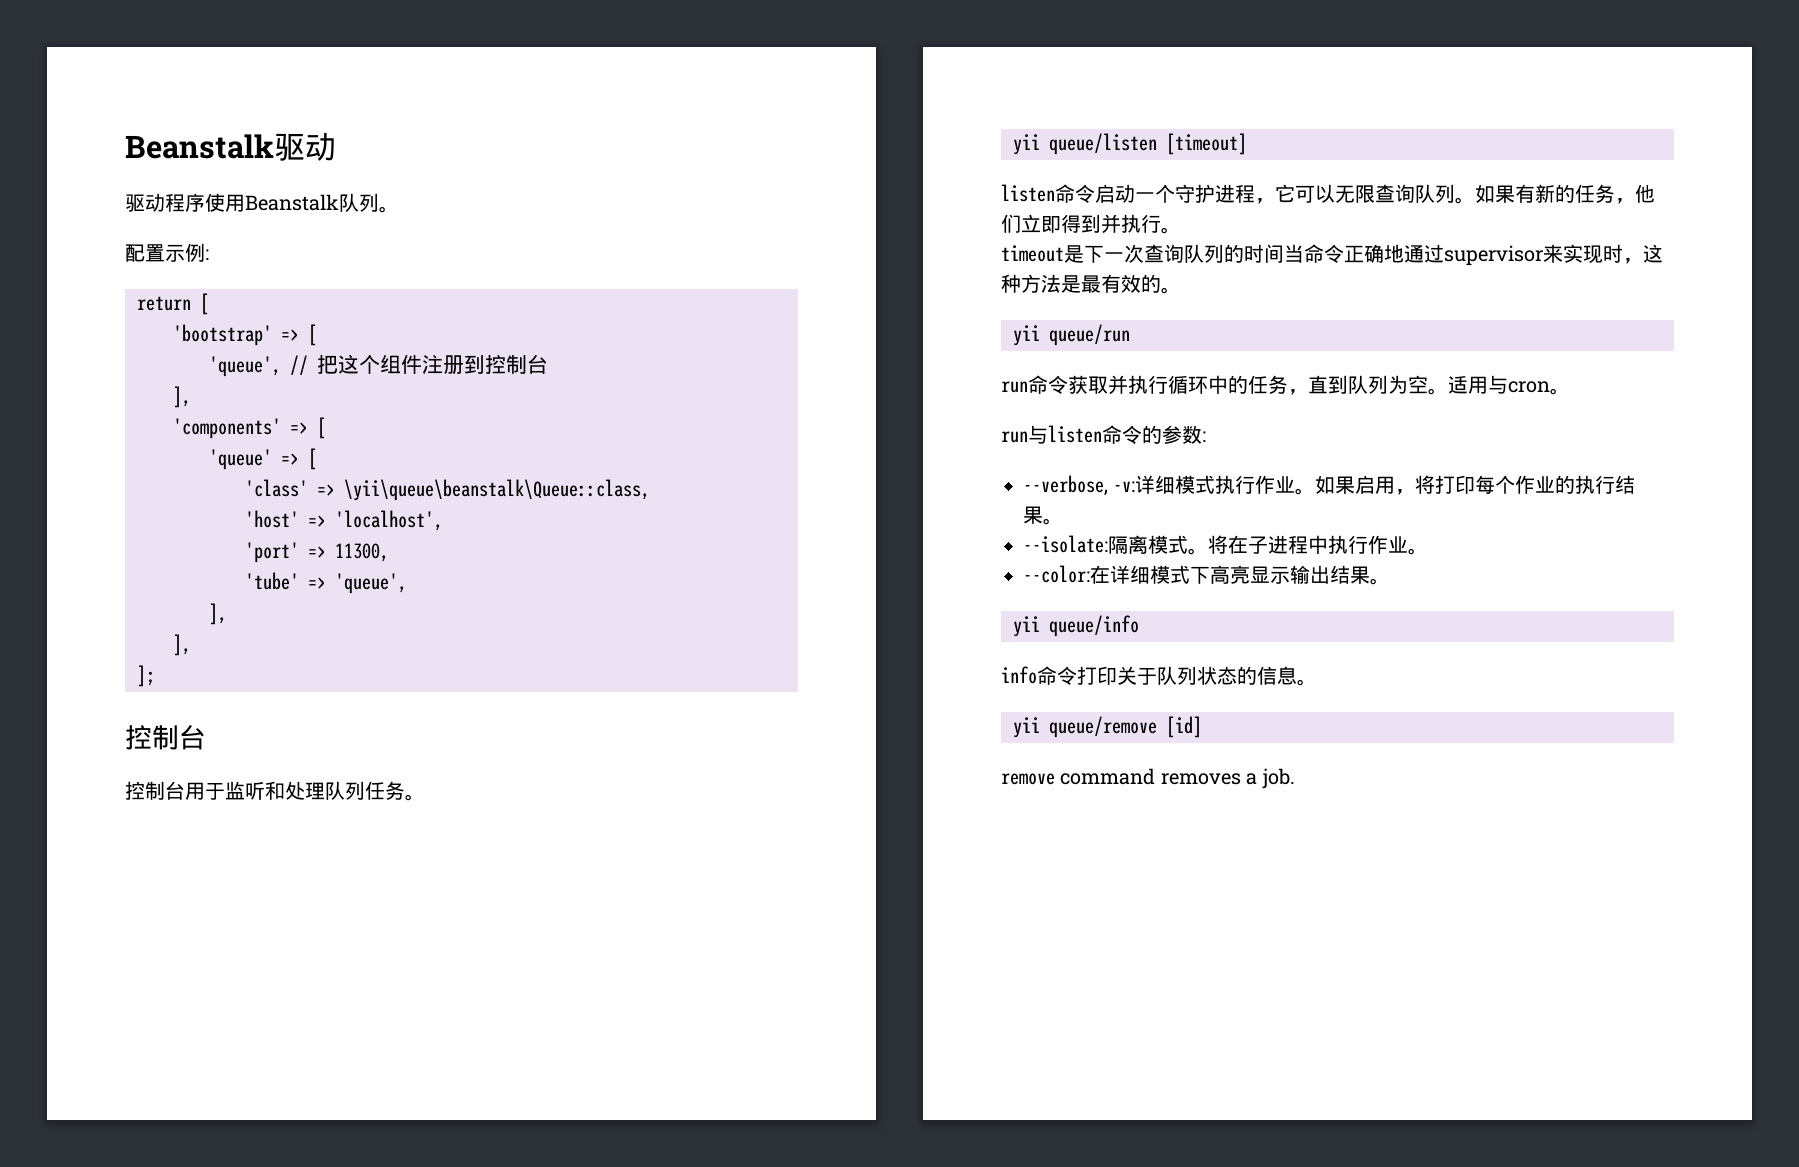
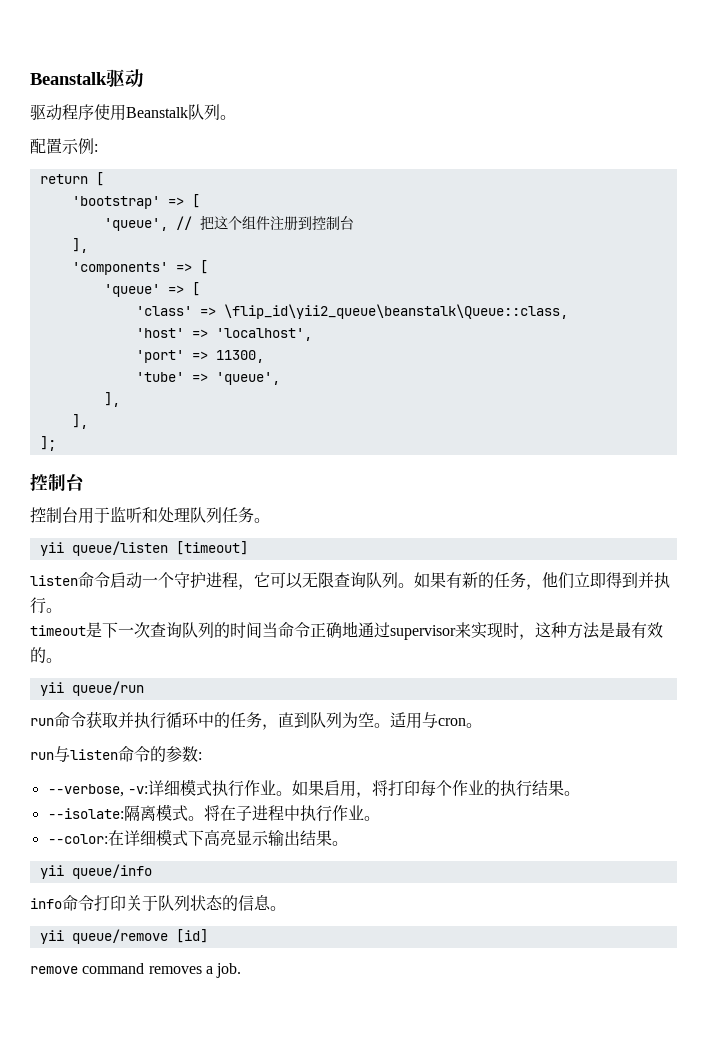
[344,479,650,501] \yii\queue\beanstalk\Queue::class, -> [223,304,568,319] \flip_id\yii2_queue\beanstalk\Queue::class,

